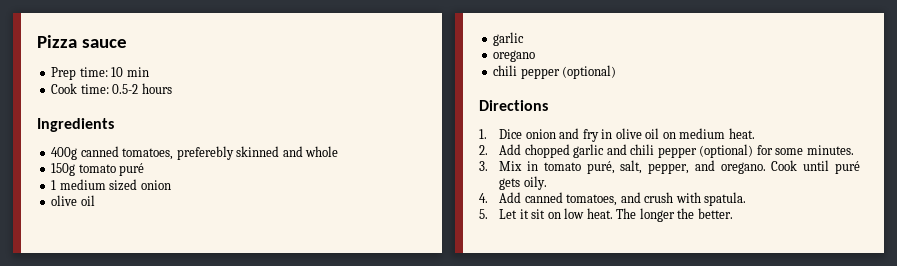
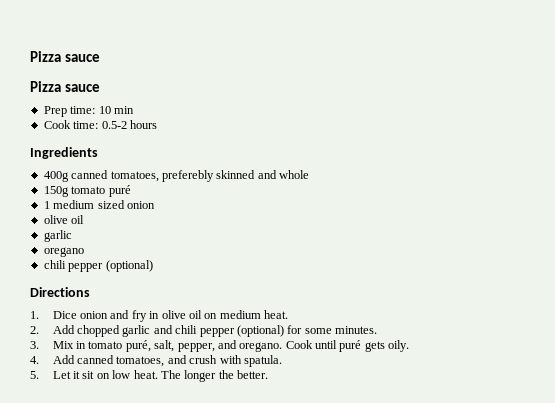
[37,35,127,48] Pizza sauce -> [30,51,101,62] [30,81,100,92] Pizza sauce // Pizza sauce

